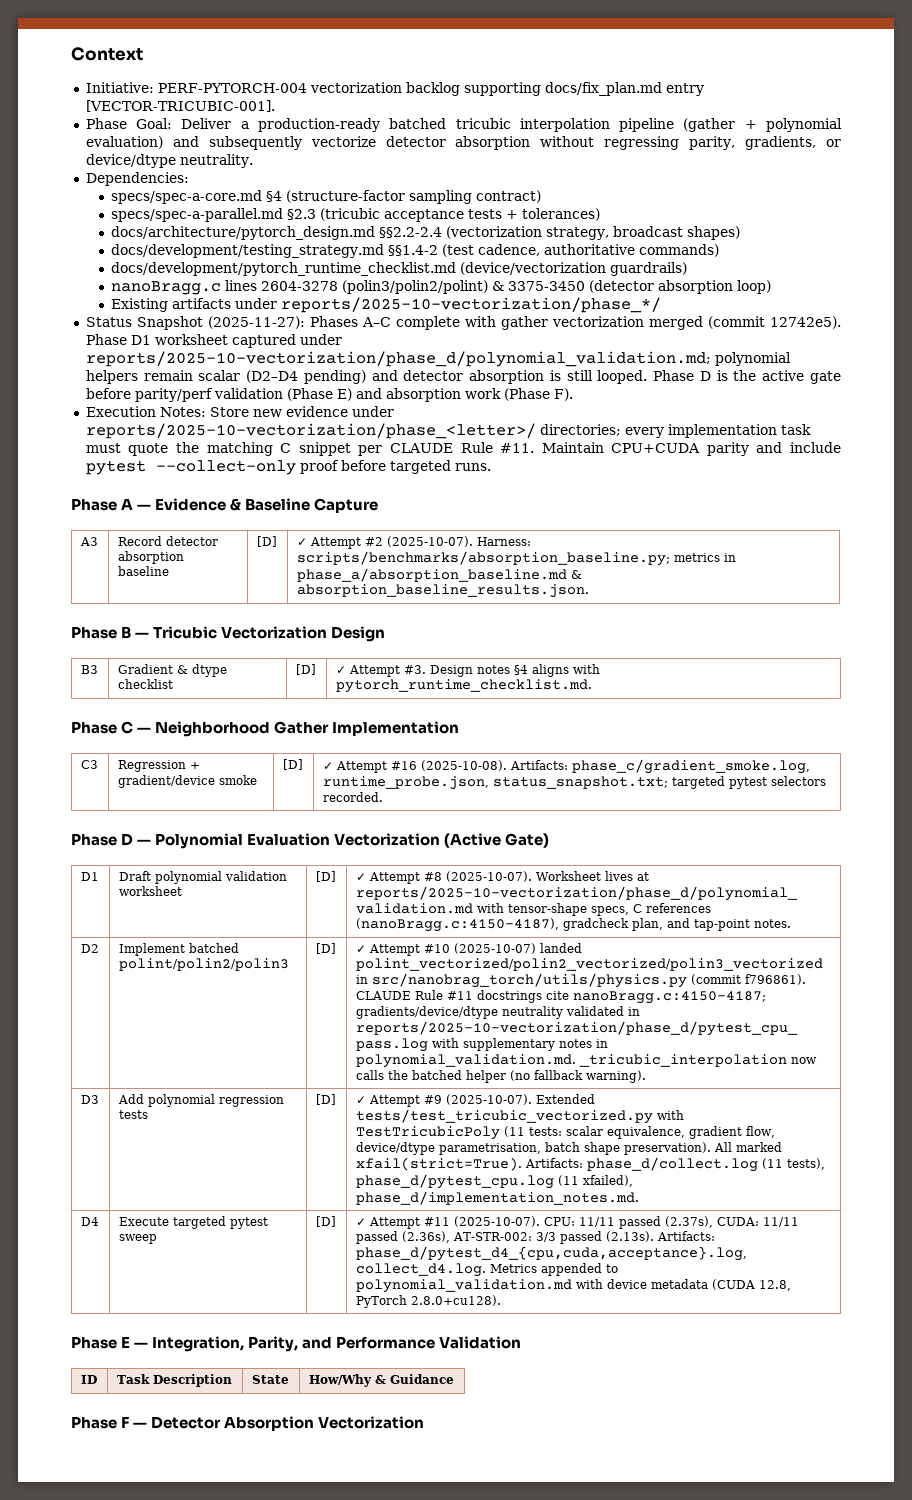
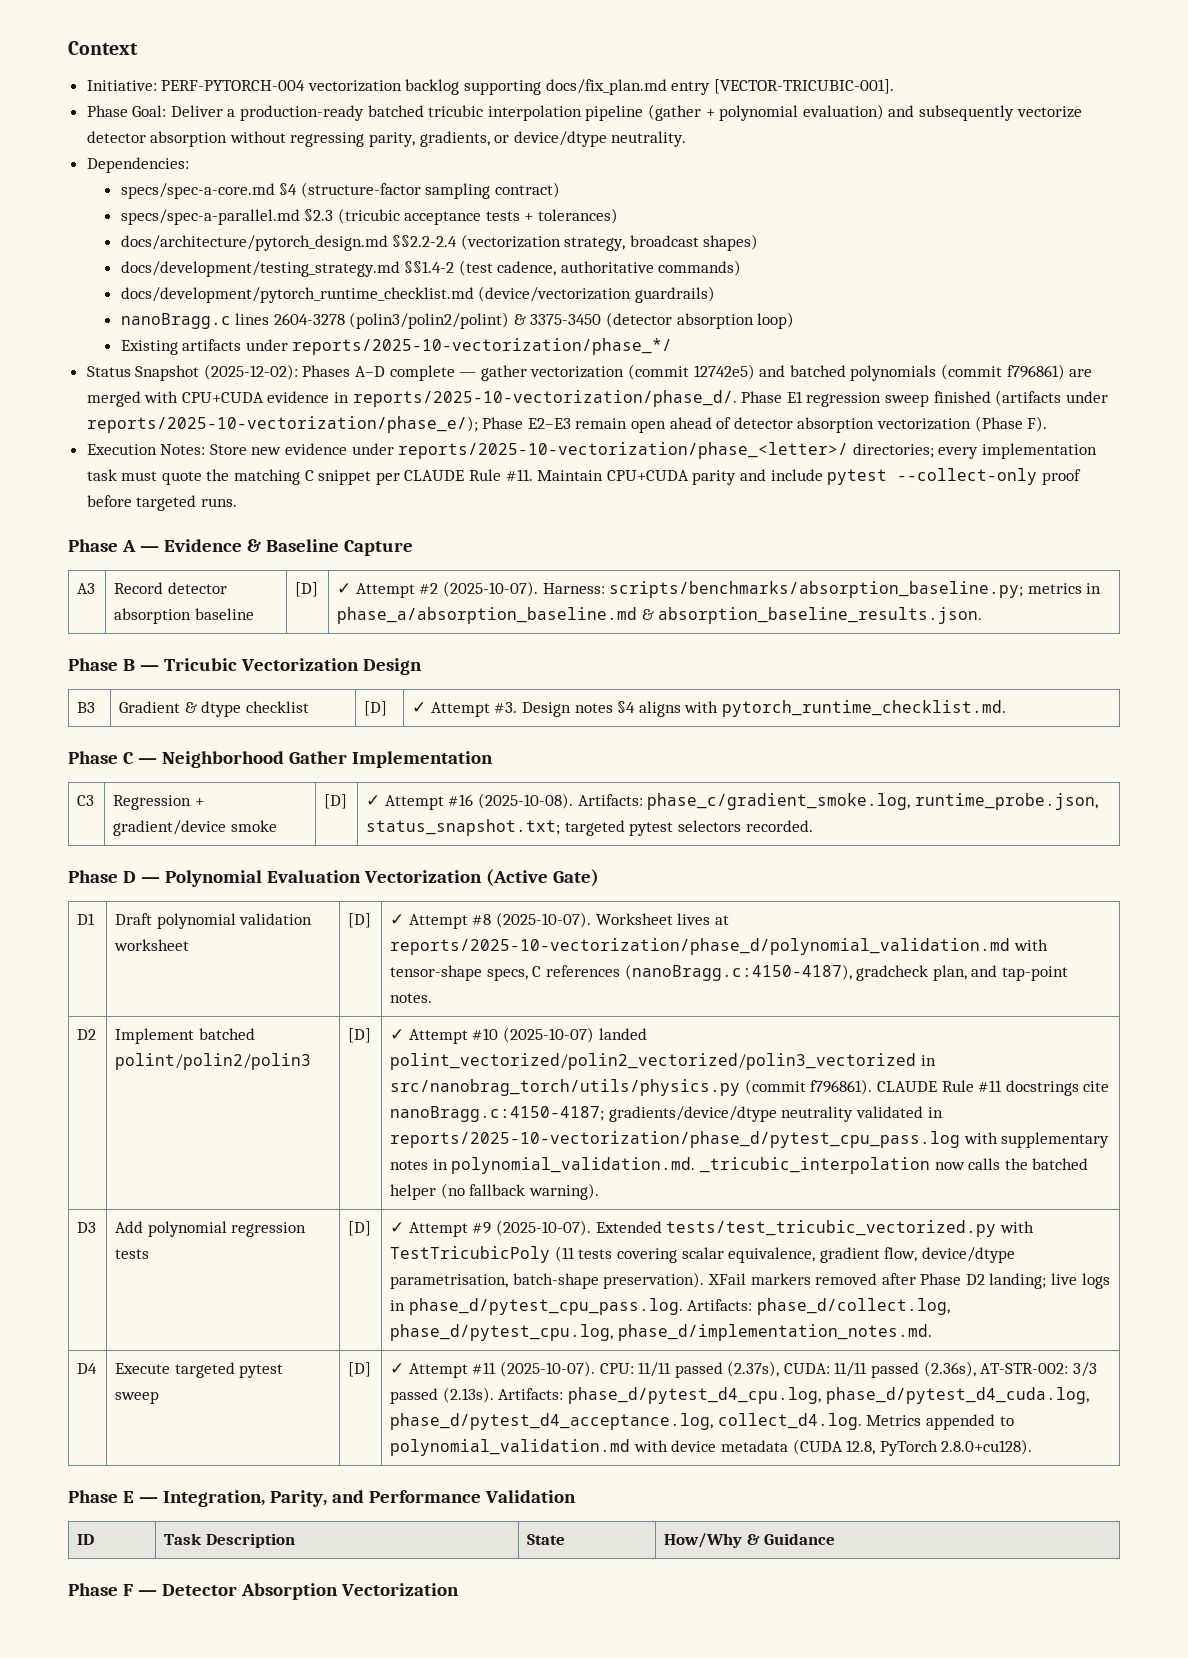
[207,316,841,330] [85,334,342,348] [85,351,791,367] [85,370,841,384] [85,388,501,402] (2025-11-27): Phases A–C complete with gather vectorization merged (commit 12742e5). Phase D1 worksheet captured under reports/2025-10-vectorization/phase_d/polynomial_validation.md; polynomial helpers remain scalar (D2–D4 pending) and detector absorption is still looped. Phase D is the active gate before parity/perf validation (Phase E) and absorption work -> [203,364,1093,381] [86,390,1108,407] [86,416,972,433] (2025-12-02): Phases A–D complete — gather vectorization (commit 12742e5) and batched polynomials (commit f796861) are merged with CPU+CUDA evidence in reports/2025-10-vectorization/phase_d/. Phase E1 regression sweep finished (artifacts under reports/2025-10-vectorization/phase_e/); Phase E2–E3 remain open ahead of detector absorption vectorization
[528,1127,562,1136] tests: -> [578,1248,677,1263] tests covering
[544,1142,782,1155] [355,1157,825,1172] [355,1174,633,1189] batch shape preservation). All marked xfail(strict=True). Artifacts: phase_d/collect.log (11 tests), phase_d/pytest_cpu.log (11 xfailed), -> [512,1272,1110,1289] [390,1298,950,1315] [390,1324,614,1341] batch-shape preservation). XFail markers removed after Phase D2 landing; live logs in phase_d/pytest_cpu_pass.log. Artifacts: phase_d/collect.log, phase_d/pytest_cpu.log,
[355,1246,747,1261] phase_d/pytest_d4_{cpu,cuda,acceptance}.log, -> [567,1387,1089,1404] [390,1413,714,1430] phase_d/pytest_d4_cpu.log, phase_d/pytest_d4_cuda.log, phase_d/pytest_d4_acceptance.log,

